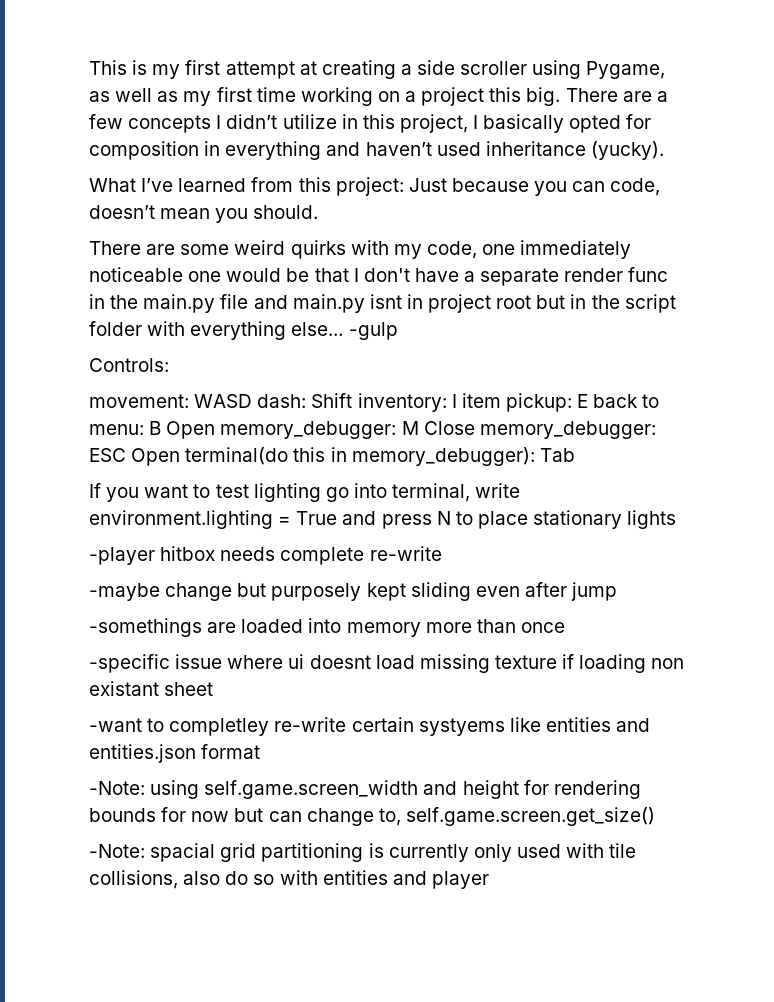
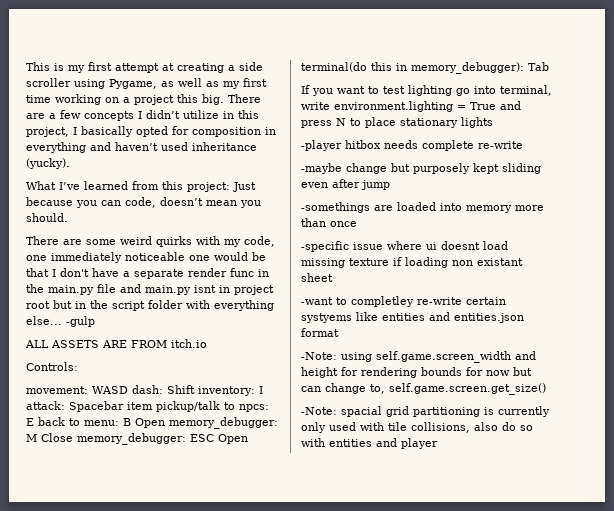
(398, 331) none -> [25,339,207,348] // ALL ASSETS ARE FROM itch.io
[461,393,572,412] item pickup: -> [26,401,269,412] attack: Spacebar item pickup/talk to npcs:

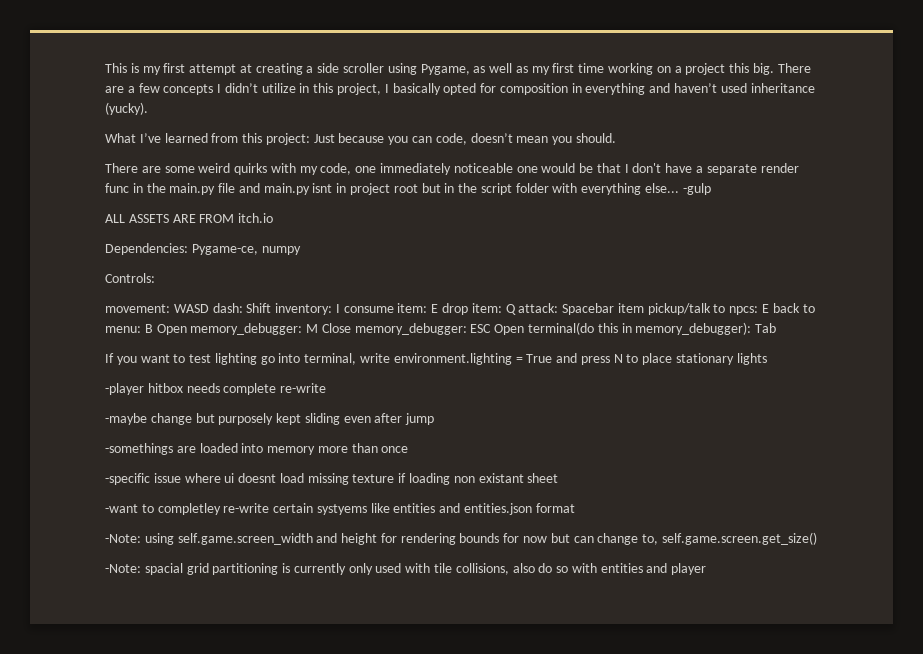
(207, 343) none -> [105,243,301,255] // Dependencies: Pygame-ce, numpy
(263, 390) none -> [343,303,516,315] consume item: E drop item: Q

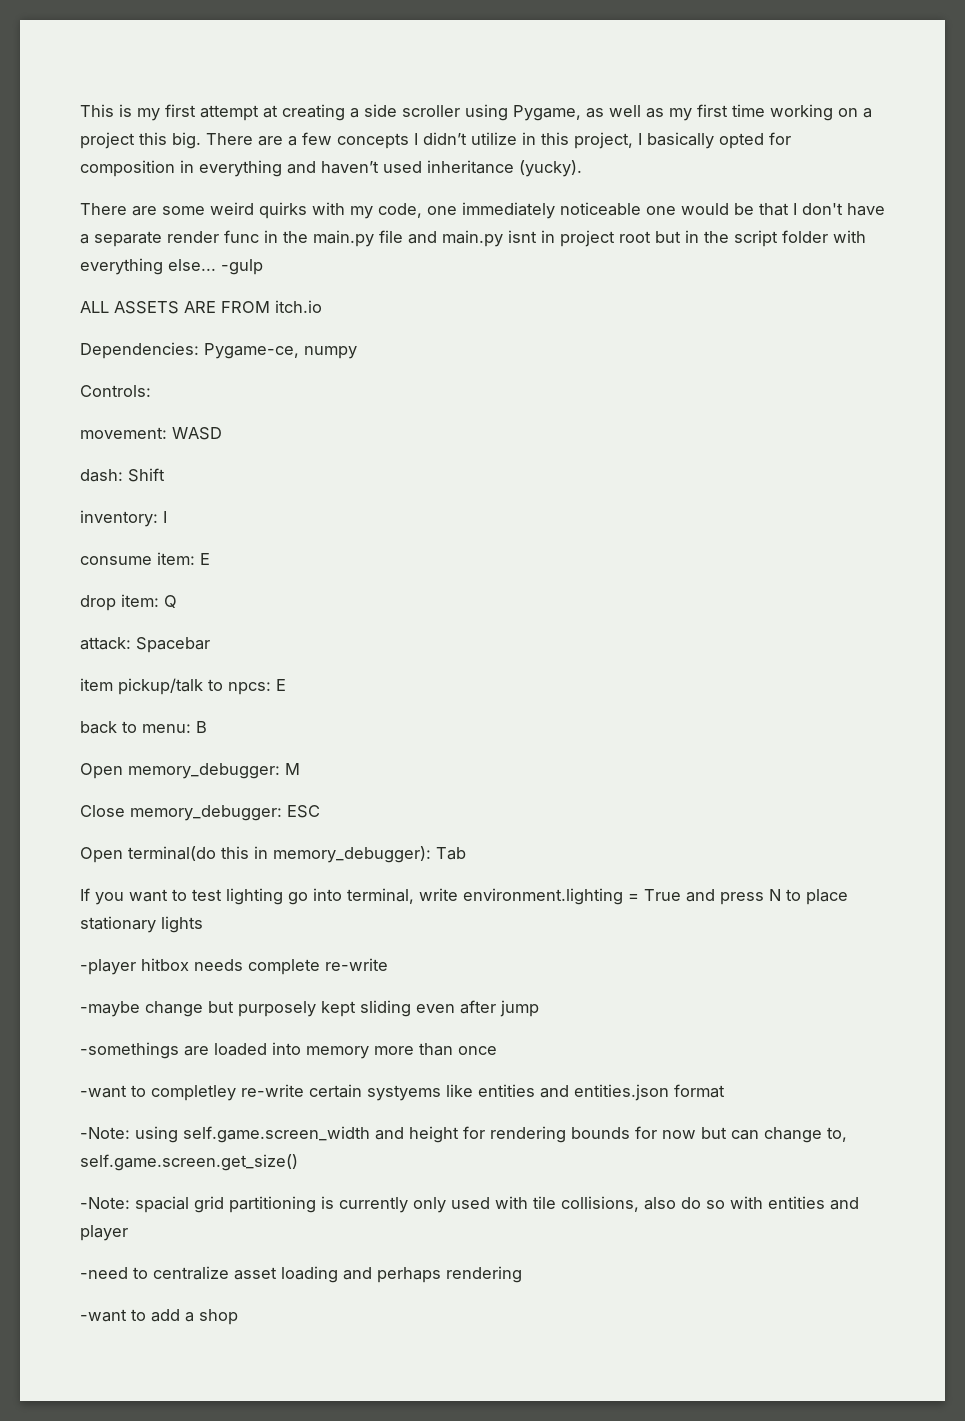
[105,133,616,145] // What I’ve learned from this project: Just because you can code, doesn’t mean you should. -> (582, 168) none
(209, 308) none -> (222, 433) //
(272, 308) none -> (165, 475) //
(340, 308) none -> (167, 517) //
(439, 308) none -> (210, 559) //
(516, 309) none -> (177, 601) //
(615, 309) none -> (210, 645) //
(770, 308) none -> (286, 685) //
(153, 328) none -> (207, 727) //
(319, 328) none -> (300, 769) //
(492, 328) none -> (320, 811) //
[105,473,559,485] // -specific issue where ui doesnt load missing texture if loading non existant sheet -> (497, 1050) none
(707, 569) none -> [80,1266,522,1283] [80,1309,238,1325] // -need to centralize asset loading and perhaps rendering // -want to add a shop

